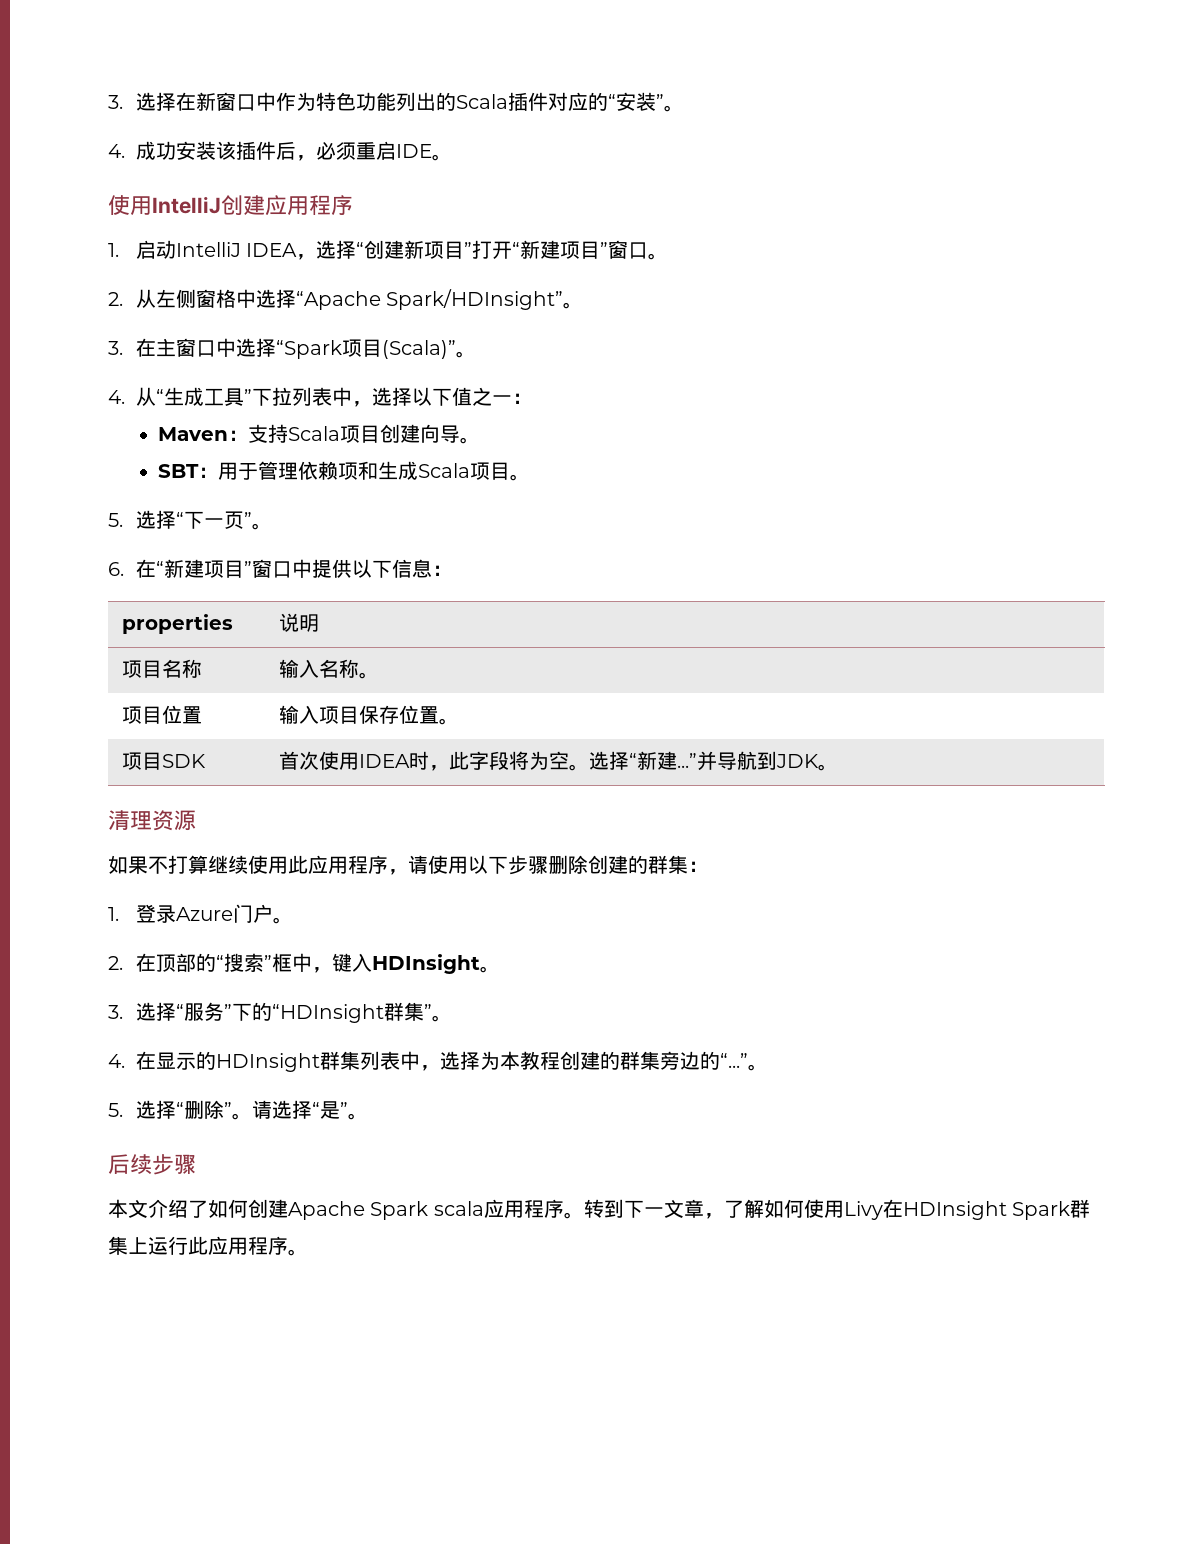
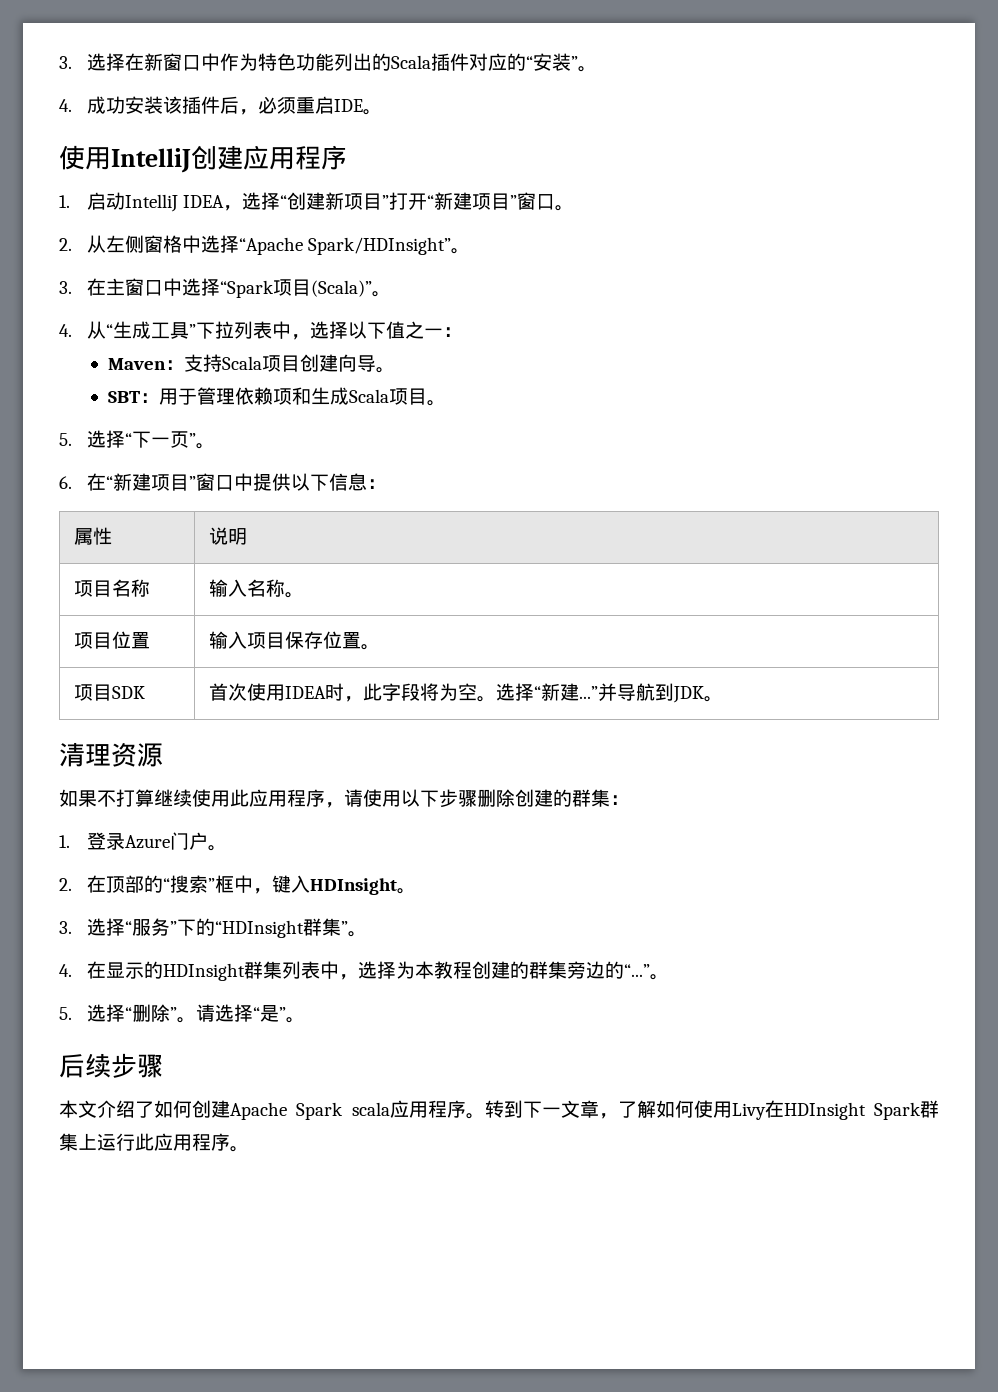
[121,614,233,634] properties -> [73,527,112,545] 属性

